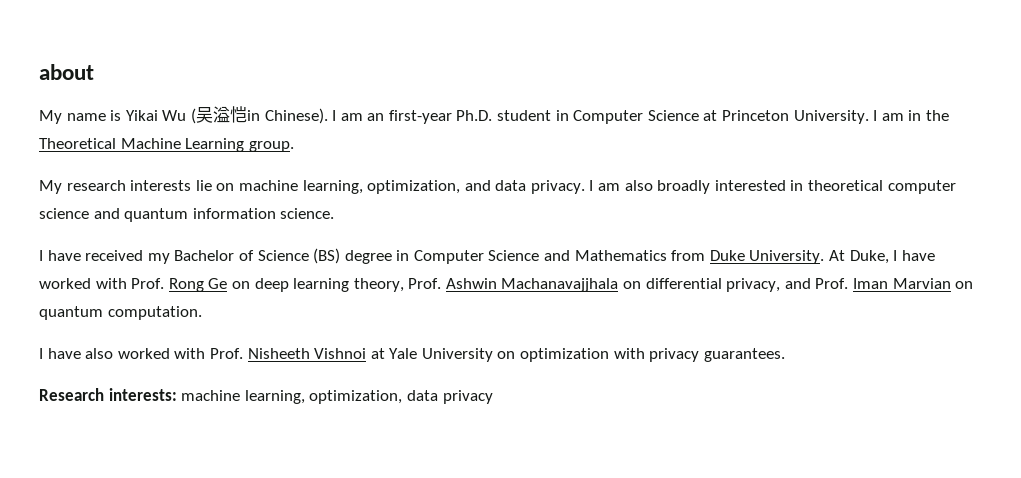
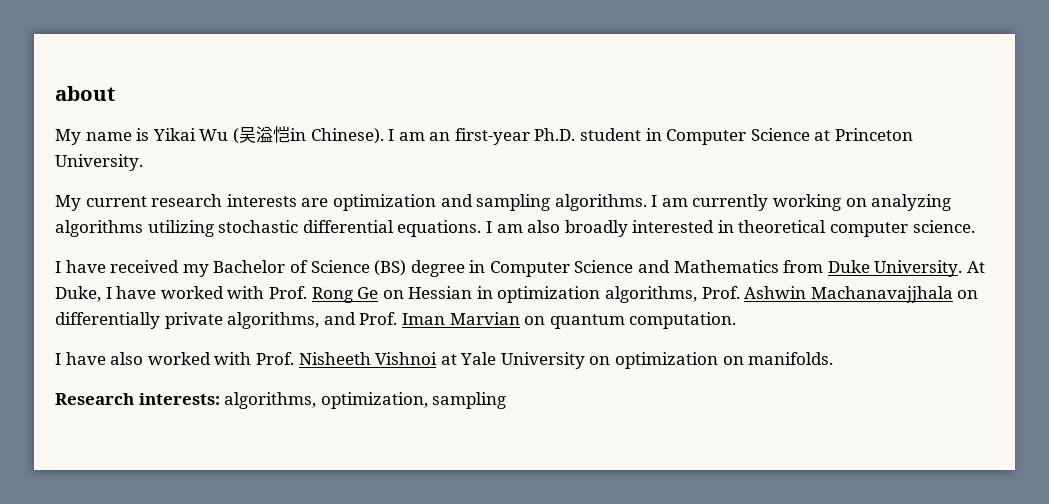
[873,110,949,121] [39,138,294,152] [39,180,585,194] I am in the Theoretical Machine Learning group. // My research interests lie on machine learning, optimization, and data privacy. -> [55,194,952,211] [55,220,482,237] // My current research interests are optimization and sampling algorithms. I am currently working on analyzing algorithms utilizing stochastic differential equations.
[39,208,276,222] science and quantum information -> (909, 229) none
[254,278,404,292] deep learning theory, -> [408,286,698,303] Hessian in optimization algorithms,
[645,278,781,292] differential privacy, -> [55,312,320,329] differentially private algorithms,
[613,348,785,362] with privacy guarantees. -> [722,352,834,365] on manifolds.
[181,390,493,404] machine learning, optimization, data privacy -> [224,392,507,409] algorithms, optimization, sampling

